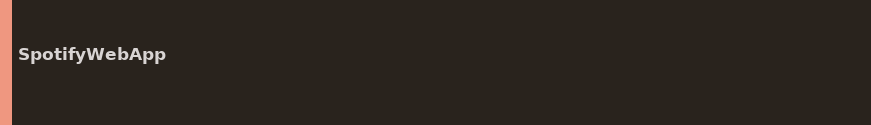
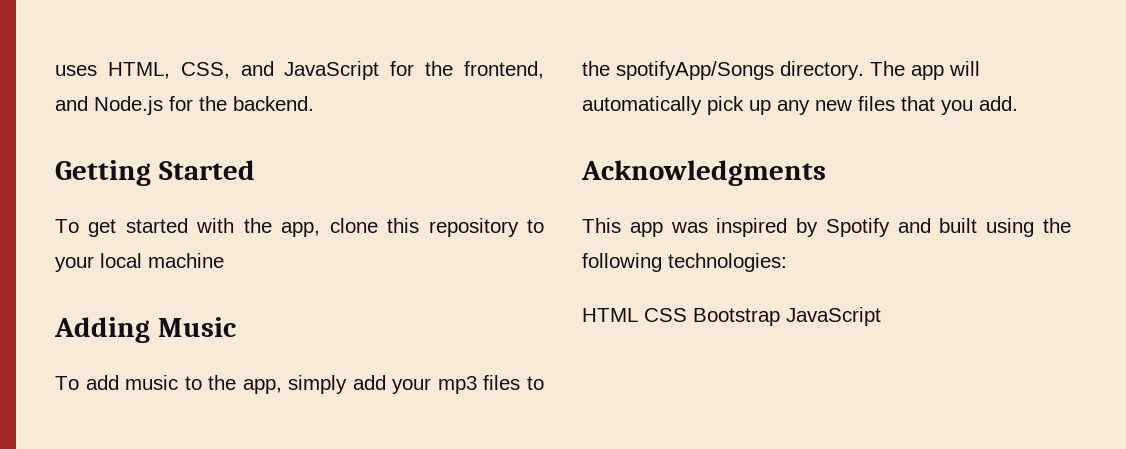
[18,47,166,64] SpotifyWebApp -> [55,61,544,80] [55,96,314,115] [55,160,255,186] [55,218,545,237] [55,253,224,272] [54,317,236,343] [55,375,544,394] [582,61,980,80] [582,96,1018,115] [581,160,826,186] [582,218,1071,237] [582,253,787,272] [582,307,881,326] uses HTML, CSS, and JavaScript for the frontend, and Node.js for the backend. // Getting Started // To get started with the app, clone this repository to your local machine // Adding Music // To add music to the app, simply add your mp3 files to the spotifyApp/Songs directory. The app will automatically pick up any new files that you add. // Acknowledgments // This app was inspired by Spotify and built using the following technologies: // HTML CSS Bootstrap JavaScript

